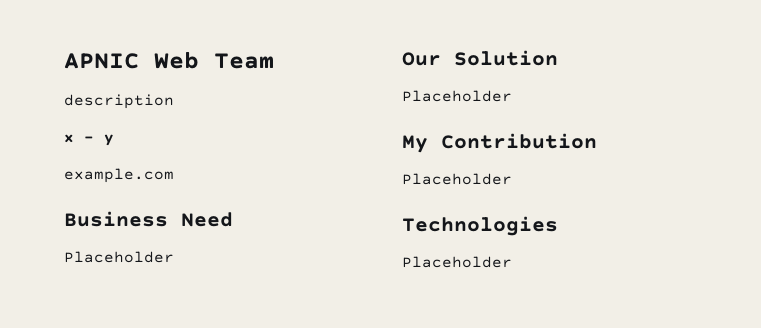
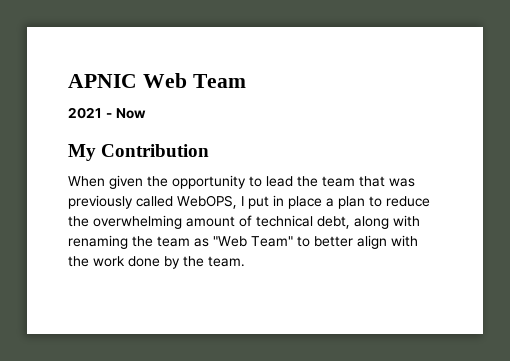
[64,94,174,109] [64,134,114,146] [64,168,174,183] [64,211,233,227] [64,251,174,263] [402,50,558,66] [402,90,512,102] [402,133,597,153] [402,173,512,185] [402,216,558,236] [402,256,512,268] description // x - y // example.com // Business Need // Placeholder // Our Solution // Placeholder // My Contribution // Placeholder // Technologies // Placeholder -> [68,107,146,119] [68,144,210,161] [68,175,415,189] [68,195,430,209] [68,215,420,229] [68,235,418,249] [68,256,245,269] 2021 - Now // My Contribution // When given the opportunity to lead the team that was previously called WebOPS, I put in place a plan to reduce the overwhelming amount of technical debt, along with renaming the team as "Web Team" to better align with the work done by the team.

